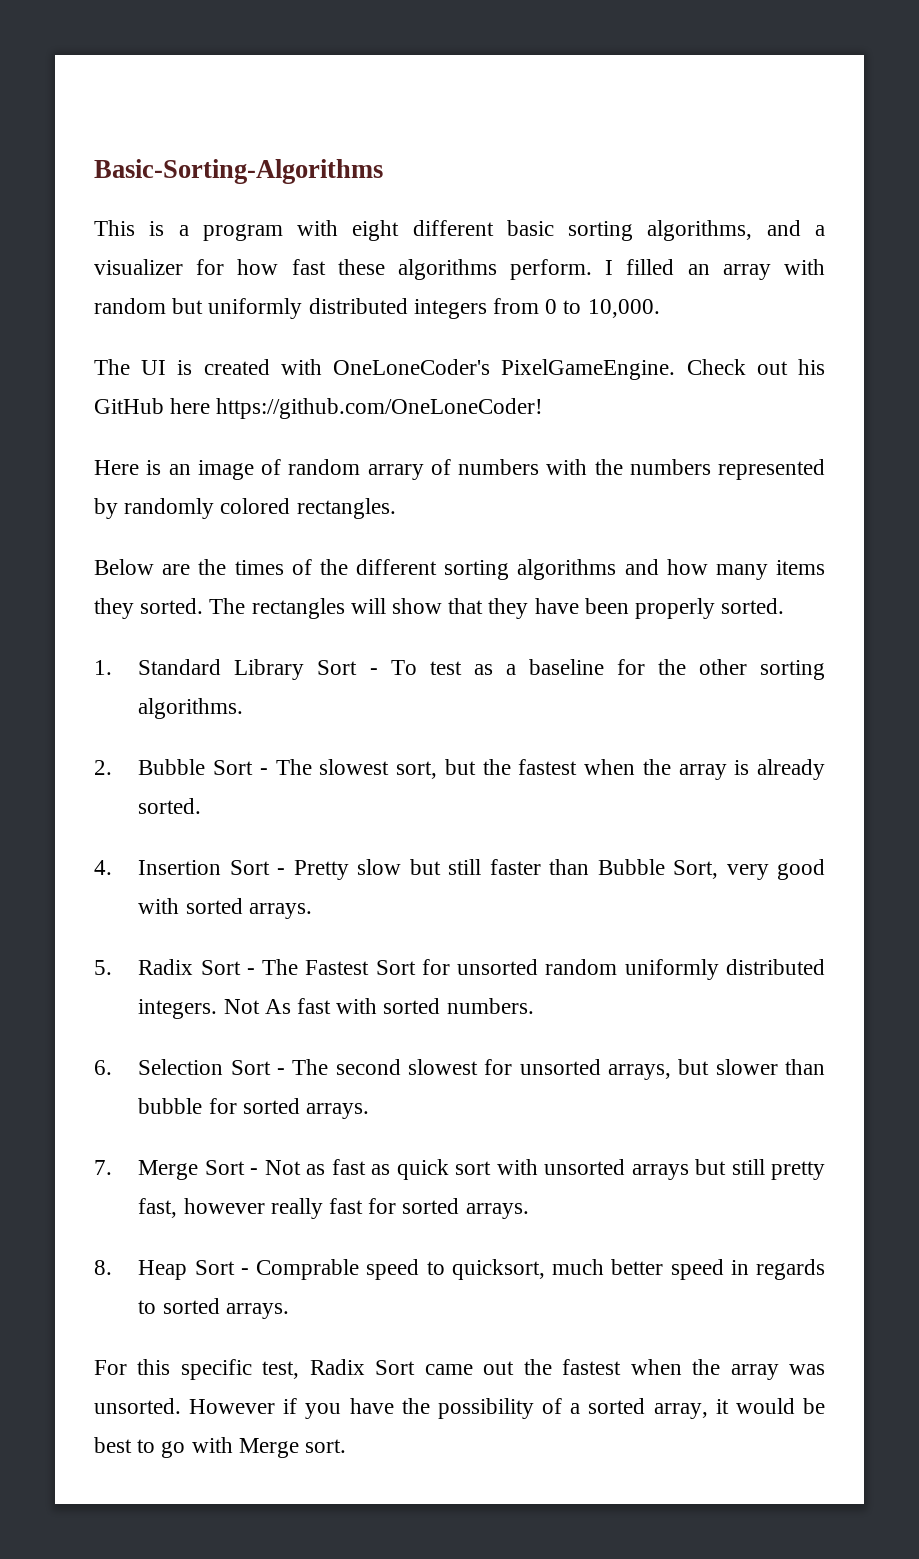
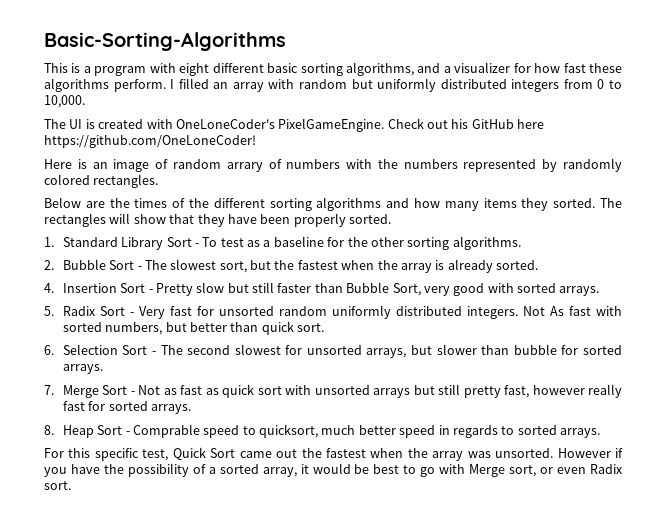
[262,959,416,975] The Fastest Sort -> [138,306,192,319] Very fast
[446,998,534,1014] numbers. -> [105,321,325,335] numbers, but better than quick sort.
[309,1359,365,1375] Radix -> [172,447,206,460] Quick
(299, 1448) none -> [509,464,624,477] sort, or even Radix

